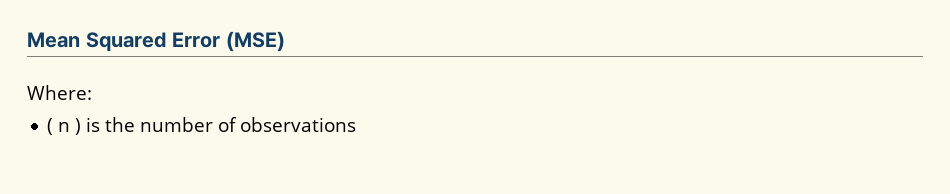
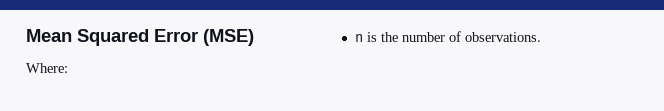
[47,118,82,135] ( n ) -> [354,34,363,42] n
[240,117,357,132] observations -> [464,32,541,42] observations.

